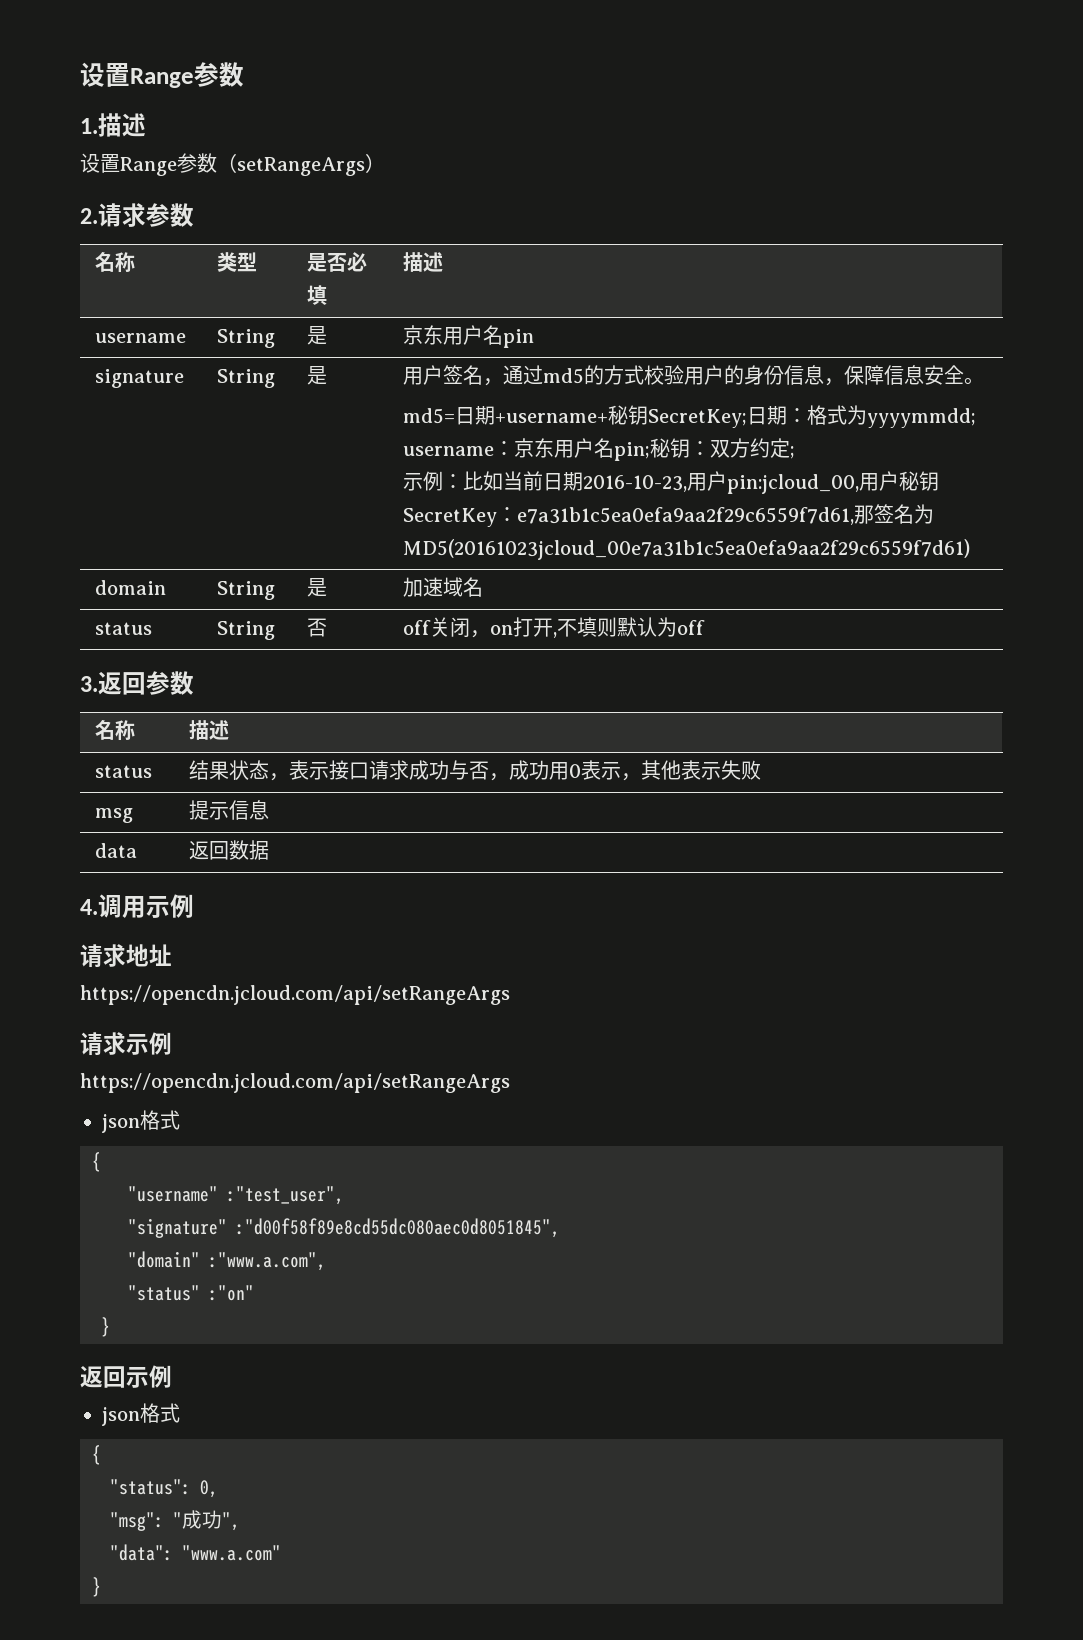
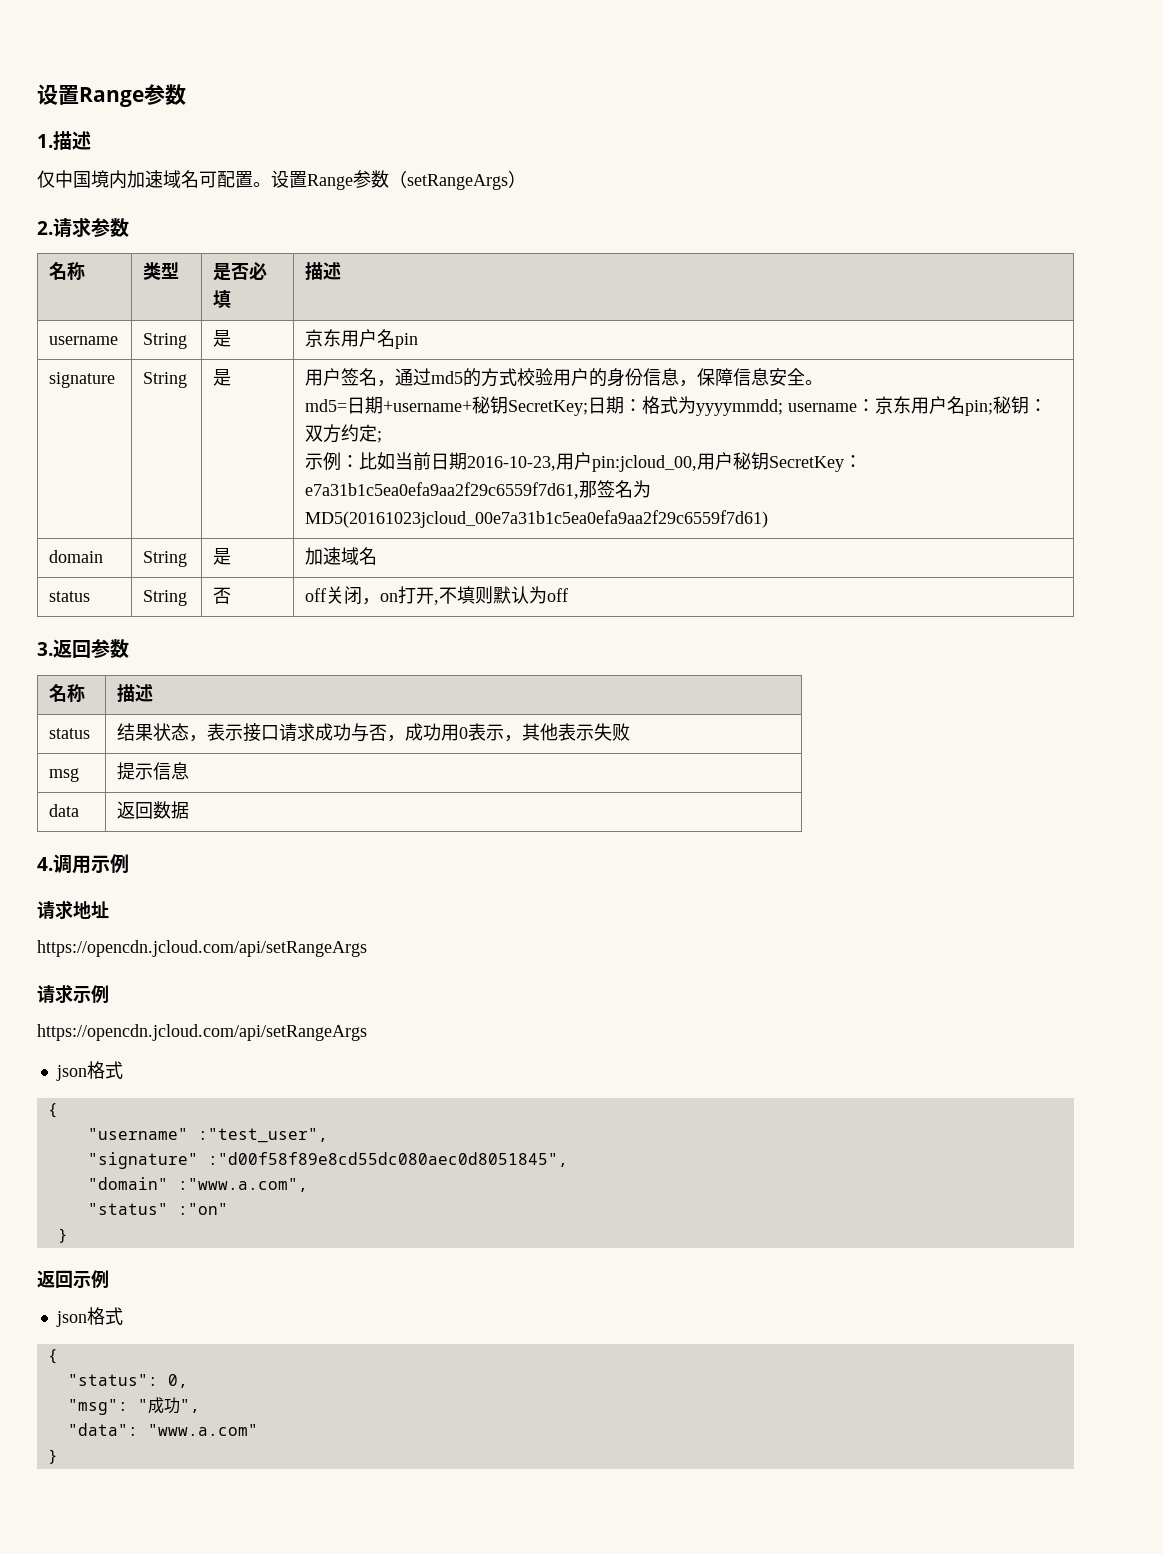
(146, 125) none -> [37,170,271,189] 仅中国境内加速域名可配置。

